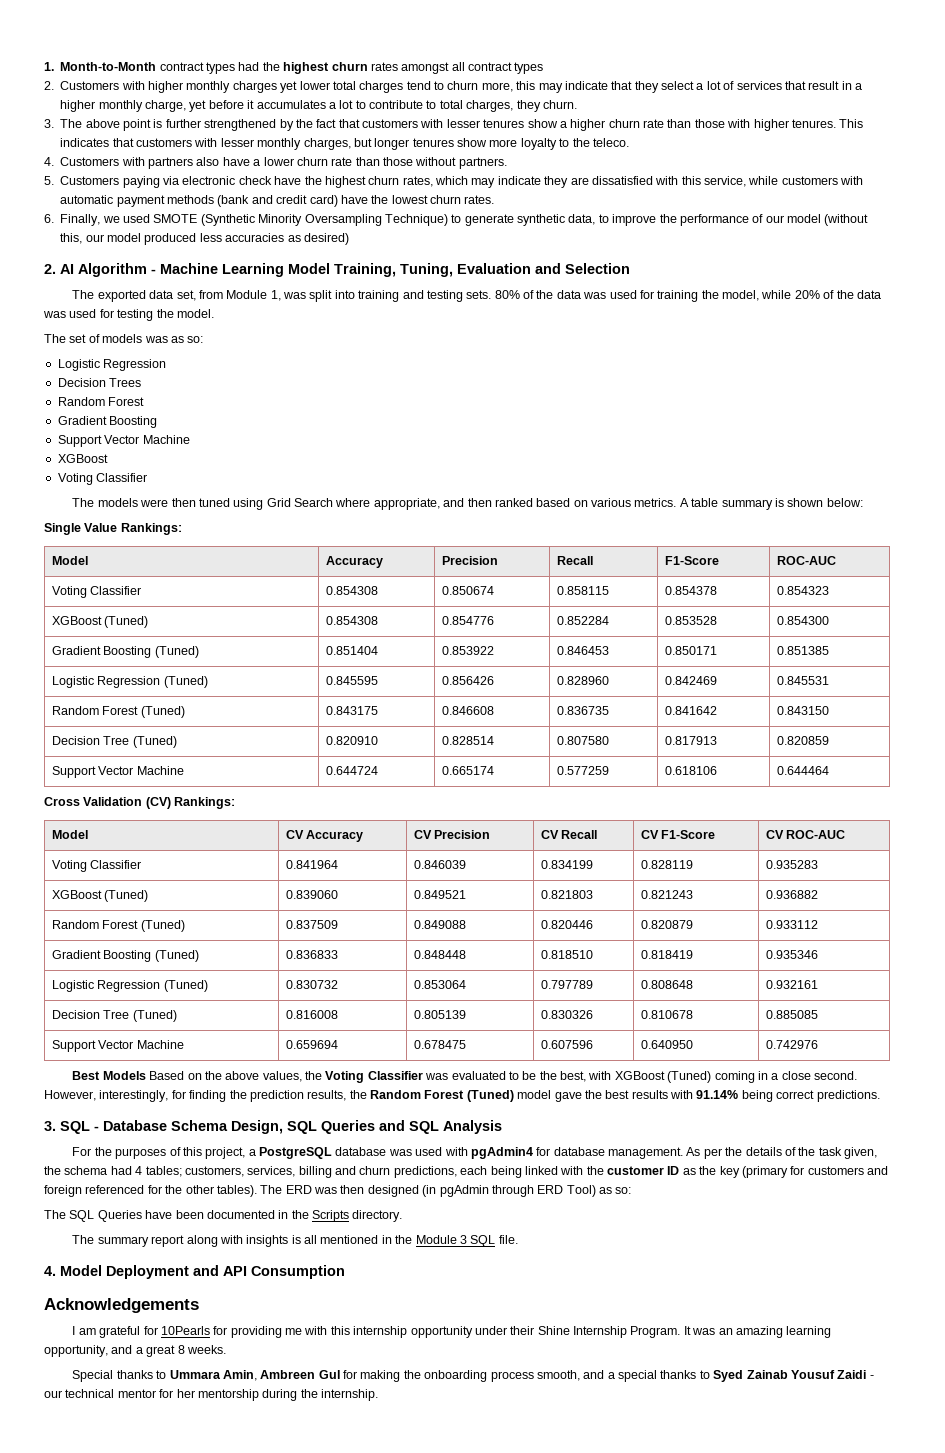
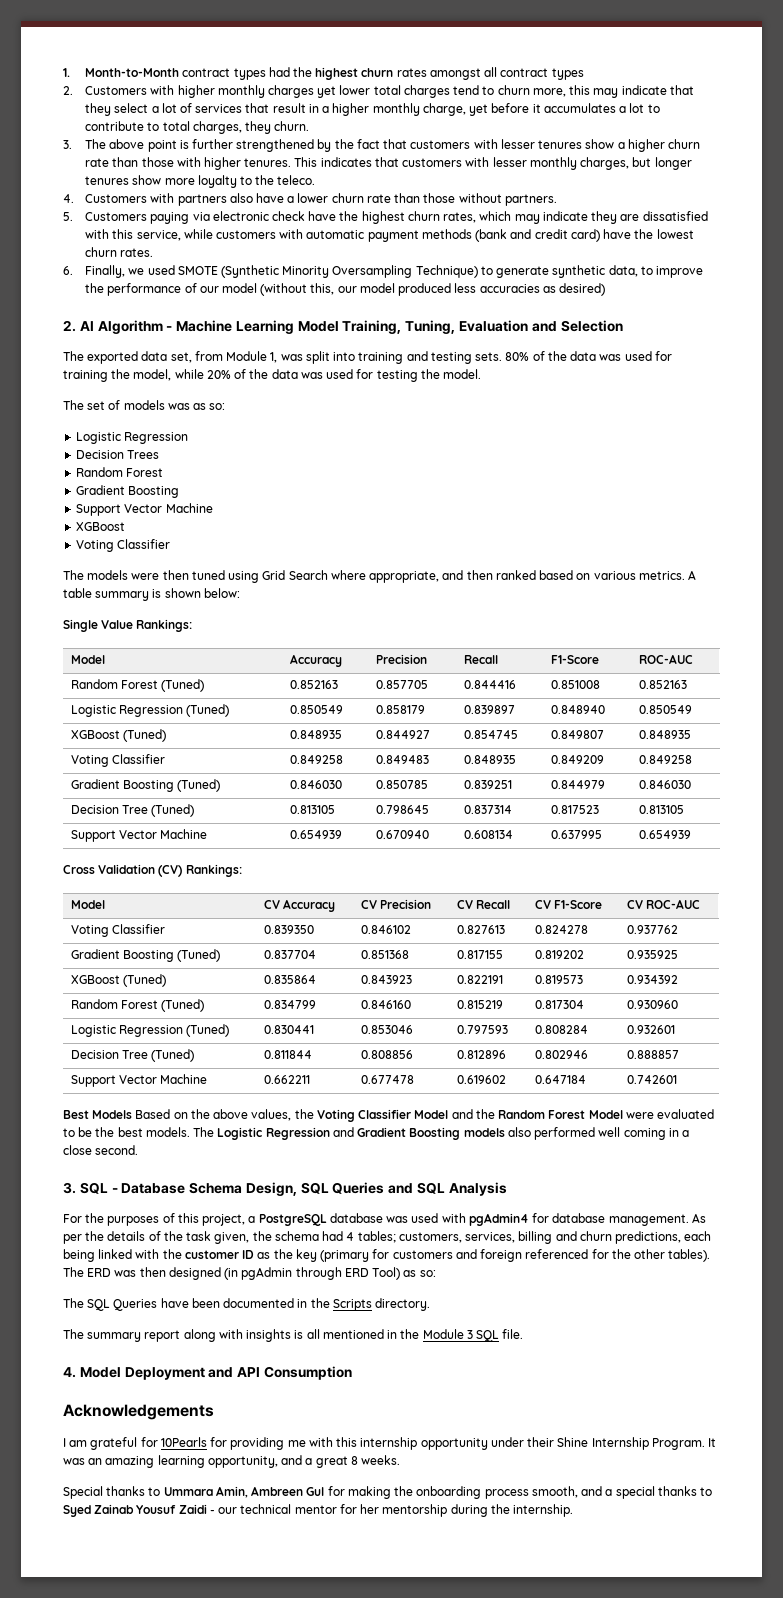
[52,586,142,598] [326,586,379,595] [442,586,495,595] [557,586,610,595] [665,586,718,595] [777,586,830,595] [52,616,149,628] [326,616,379,625] [442,616,495,625] [557,616,610,625] [665,616,718,625] [777,616,830,625] [52,646,199,658] [326,646,379,655] [442,646,495,655] [557,646,610,655] [665,646,718,655] [777,646,830,655] [52,676,208,688] [326,676,379,685] [442,676,495,685] [557,676,610,685] [665,676,718,685] [777,676,830,685] [52,706,185,718] [326,706,379,715] [442,706,495,715] [557,706,610,715] [665,706,718,715] [777,706,830,715] [52,736,177,748] [326,736,379,745] [442,736,495,745] [557,736,610,745] [665,736,718,745] [777,736,830,745] [52,766,184,778] [326,766,379,775] [442,766,495,775] [557,766,610,775] [665,766,718,775] [777,766,830,775] Voting Classifier | 0.854308 | 0.850674 | 0.858115 | 0.854378 | 0.854323 // XGBoost (Tuned) | 0.854308 | 0.854776 | 0.852284 | 0.853528 | 0.854300 // Gradient Boosting (Tuned) | 0.851404 | 0.853922 | 0.846453 | 0.850171 | 0.851385 // Logistic Regression (Tuned) | 0.845595 | 0.856426 | 0.828960 | 0.842469 | 0.845531 // Random Forest (Tuned) | 0.843175 | 0.846608 | 0.836735 | 0.841642 | 0.843150 // Decision Tree (Tuned) | 0.820910 | 0.828514 | 0.807580 | 0.817913 | 0.820859 // Support Vector Machine | 0.644724 | 0.665174 | 0.577259 | 0.618106 | 0.644464 -> [70,679,205,692] [289,680,338,689] [375,680,428,689] [463,680,516,689] [550,680,600,689] [638,680,687,689] [70,704,230,717] [289,705,343,714] [375,705,425,714] [463,705,515,714] [550,705,605,714] [638,705,692,714] [70,729,166,742] [289,730,342,739] [375,730,430,739] [463,730,518,739] [550,730,604,739] [638,730,691,739] [70,754,165,767] [289,755,343,764] [375,755,429,764] [463,755,516,764] [550,755,604,764] [638,755,692,764] [70,779,221,792] [289,780,342,789] [375,780,428,789] [463,780,512,789] [550,780,605,789] [638,780,691,789] [70,804,195,817] [289,805,335,814] [375,805,429,814] [463,805,512,814] [550,805,599,814] [638,805,684,814] [70,829,208,842] [289,830,342,839] [375,830,429,839] [463,830,513,839] [550,830,602,839] [638,830,691,839] Random Forest (Tuned) | 0.852163 | 0.857705 | 0.844416 | 0.851008 | 0.852163 // Logistic Regression (Tuned) | 0.850549 | 0.858179 | 0.839897 | 0.848940 | 0.850549 // XGBoost (Tuned) | 0.848935 | 0.844927 | 0.854745 | 0.849807 | 0.848935 // Voting Classifier | 0.849258 | 0.849483 | 0.848935 | 0.849209 | 0.849258 // Gradient Boosting (Tuned) | 0.846030 | 0.850785 | 0.839251 | 0.844979 | 0.846030 // Decision Tree (Tuned) | 0.813105 | 0.798645 | 0.837314 | 0.817523 | 0.813105 // Support Vector Machine | 0.654939 | 0.670940 | 0.608134 | 0.637995 | 0.654939
[286,860,339,869] [414,860,467,869] [541,860,594,869] [641,860,694,869] [766,860,819,869] [52,890,149,902] [286,890,339,899] [414,890,467,899] [541,890,594,899] [641,890,694,899] [766,890,819,899] [52,920,185,932] [286,920,339,929] [414,920,467,929] [541,920,594,929] [641,920,694,929] [766,920,819,929] [52,950,199,962] [286,950,339,959] [414,950,467,959] [541,950,594,959] [641,950,694,959] [766,950,819,959] [52,980,208,992] [286,980,339,989] [414,980,467,989] [541,980,594,989] [641,980,694,989] [766,980,819,989] [52,1010,177,1022] [286,1010,339,1019] [414,1010,467,1019] [541,1010,594,1019] [641,1010,694,1019] [766,1010,819,1019] [52,1040,184,1052] [286,1040,339,1049] [414,1040,467,1049] [541,1040,594,1049] [641,1040,694,1049] [766,1040,819,1049] 0.841964 | 0.846039 | 0.834199 | 0.828119 | 0.935283 // XGBoost (Tuned) | 0.839060 | 0.849521 | 0.821803 | 0.821243 | 0.936882 // Random Forest (Tuned) | 0.837509 | 0.849088 | 0.820446 | 0.820879 | 0.933112 // Gradient Boosting (Tuned) | 0.836833 | 0.848448 | 0.818510 | 0.818419 | 0.935346 // Logistic Regression (Tuned) | 0.830732 | 0.853064 | 0.797789 | 0.808648 | 0.932161 // Decision Tree (Tuned) | 0.816008 | 0.805139 | 0.830326 | 0.810678 | 0.885085 // Support Vector Machine | 0.659694 | 0.678475 | 0.607596 | 0.640950 | 0.742976 -> [263,925,314,934] [360,925,411,934] [456,925,505,934] [534,925,588,934] [626,925,678,934] [70,949,221,962] [263,950,316,959] [360,950,409,959] [456,950,503,959] [534,950,584,959] [626,950,678,959] [70,974,166,987] [263,975,316,984] [360,975,412,984] [456,975,503,984] [534,975,583,984] [626,975,678,984] [70,999,205,1012] [263,1000,316,1009] [360,1000,411,1009] [456,1000,503,1009] [534,1000,584,1009] [626,1000,678,1009] [70,1024,230,1037] [263,1025,314,1034] [360,1025,413,1034] [456,1025,508,1034] [534,1025,588,1034] [626,1025,675,1034] [70,1049,195,1062] [263,1050,312,1059] [360,1050,413,1059] [456,1050,506,1059] [534,1050,588,1059] [626,1050,679,1059] [70,1074,208,1087] [263,1075,310,1084] [360,1075,414,1084] [456,1075,506,1084] [534,1075,586,1084] [626,1075,677,1084] 0.839350 | 0.846102 | 0.827613 | 0.824278 | 0.937762 // Gradient Boosting (Tuned) | 0.837704 | 0.851368 | 0.817155 | 0.819202 | 0.935925 // XGBoost (Tuned) | 0.835864 | 0.843923 | 0.822191 | 0.819573 | 0.934392 // Random Forest (Tuned) | 0.834799 | 0.846160 | 0.815219 | 0.817304 | 0.930960 // Logistic Regression (Tuned) | 0.830441 | 0.853046 | 0.797593 | 0.808284 | 0.932601 // Decision Tree (Tuned) | 0.811844 | 0.808856 | 0.812896 | 0.802946 | 0.888857 // Support Vector Machine | 0.662211 | 0.677478 | 0.619602 | 0.647184 | 0.742601
[425,1071,712,1083] was evaluated to be the best, with XGBoost (Tuned) -> [414,1109,715,1119] [63,1127,621,1140] Model and the Random Forest Model were evaluated to be the best models. The Logistic Regression and Gradient Boosting models also performed well
[44,1090,880,1102] However, interestingly, for finding the prediction results, the Random Forest (Tuned) model gave the best results with 91.14% being correct predictions. -> (139, 1150) none

